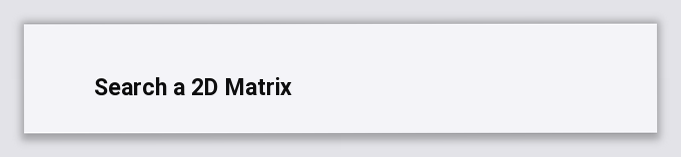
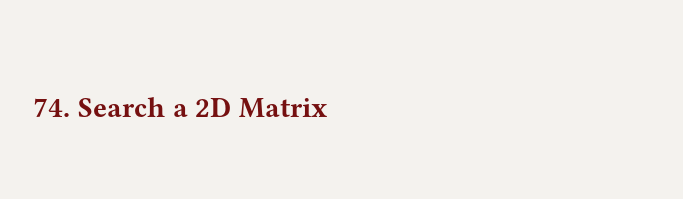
(93, 86) none -> [33,98,70,117] 74.

